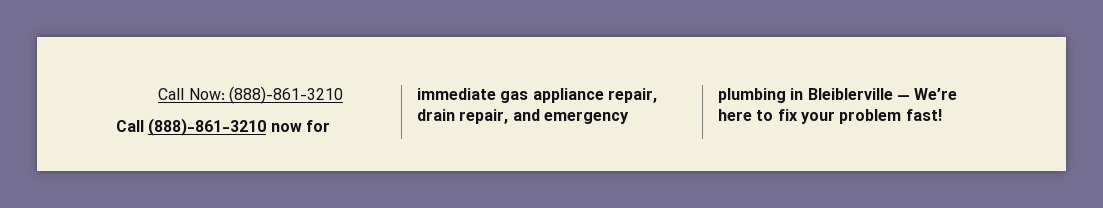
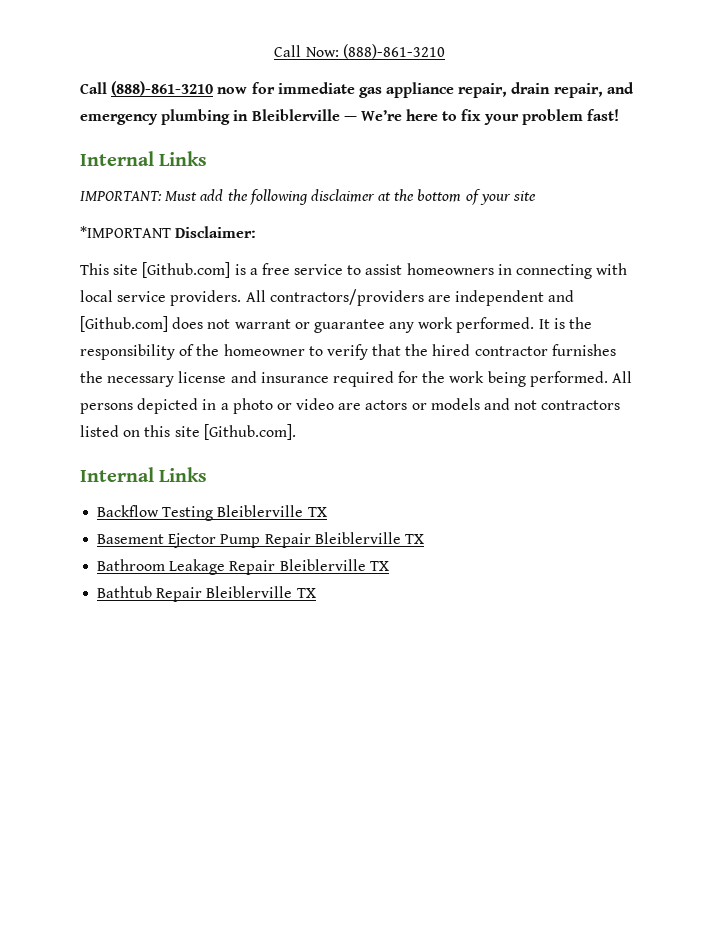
(942, 115) none -> [80,151,208,166] [80,189,537,205] [80,226,257,238] [80,262,628,279] [80,289,575,306] [80,316,593,333] [80,344,616,360] [80,371,633,387] [80,398,621,414] [80,424,296,440] [80,467,208,482] [97,505,327,521] [97,532,424,548] [97,559,389,575] [97,586,316,602] // Internal Links // IMPORTANT: Must add the following disclaimer at the bottom of your site // *IMPORTANT Disclaimer: // This site [Github.com] is a free service to assist homeowners in connecting with local service providers. All contractors/providers are independent and [Github.com] does not warrant or guarantee any work performed. It is the responsibility of the homeowner to verify that the hired contractor furnishes the necessary license and insurance required for the work being performed. All persons depicted in a photo or video are actors or models and not contractors listed on this site [Github.com]. // Internal Links // Backflow Testing Bleiblerville TX // Basement Ejector Pump Repair Bleiblerville TX // Bathroom Leakage Repair Bleiblerville TX // Bathtub Repair Bleiblerville TX

